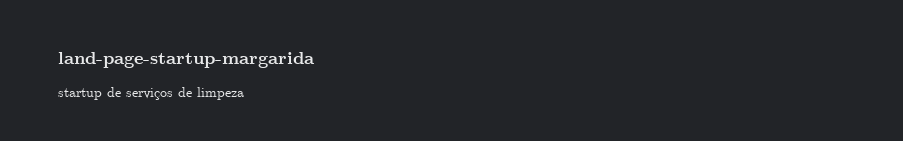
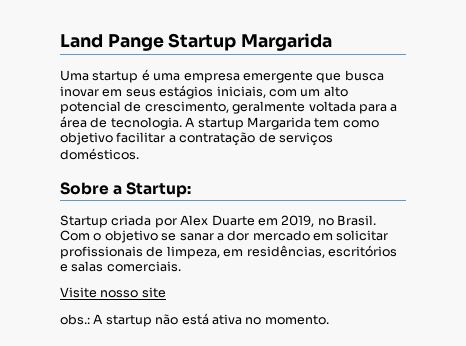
[58,52,315,68] [58,87,244,100] land-page-startup-margarida // startup de serviços de limpeza -> [60,33,333,51] [60,69,384,83] [60,85,348,99] [60,101,398,114] [60,116,379,130] [60,132,333,146] [60,148,139,160] [60,182,192,198] [60,215,376,228] [60,230,389,243] [60,245,397,259] [60,261,181,272] [60,287,166,298] [60,313,329,327] Land Pange Startup Margarida // Uma startup é uma empresa emergente que busca inovar em seus estágios iniciais, com um alto potencial de crescimento, geralmente voltada para a área de tecnologia. A startup Margarida tem como objetivo facilitar a contratação de serviços domésticos. // Sobre a Startup: // Startup criada por Alex Duarte em 2019, no Brasil. Com o objetivo se sanar a dor mercado em solicitar profissionais de limpeza, em residências, escritórios e salas comerciais. // Visite nosso site // obs.: A startup não está ativa no momento.

